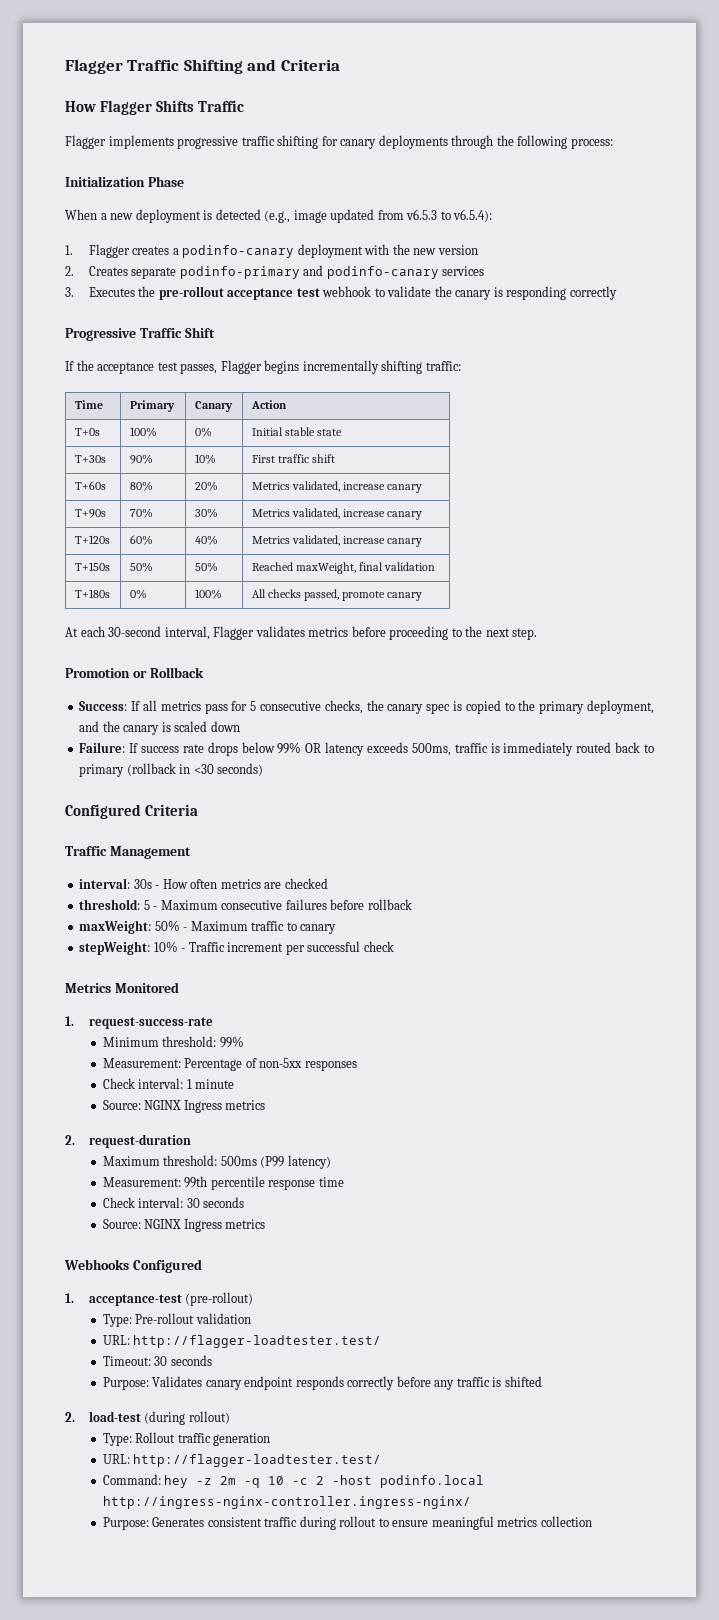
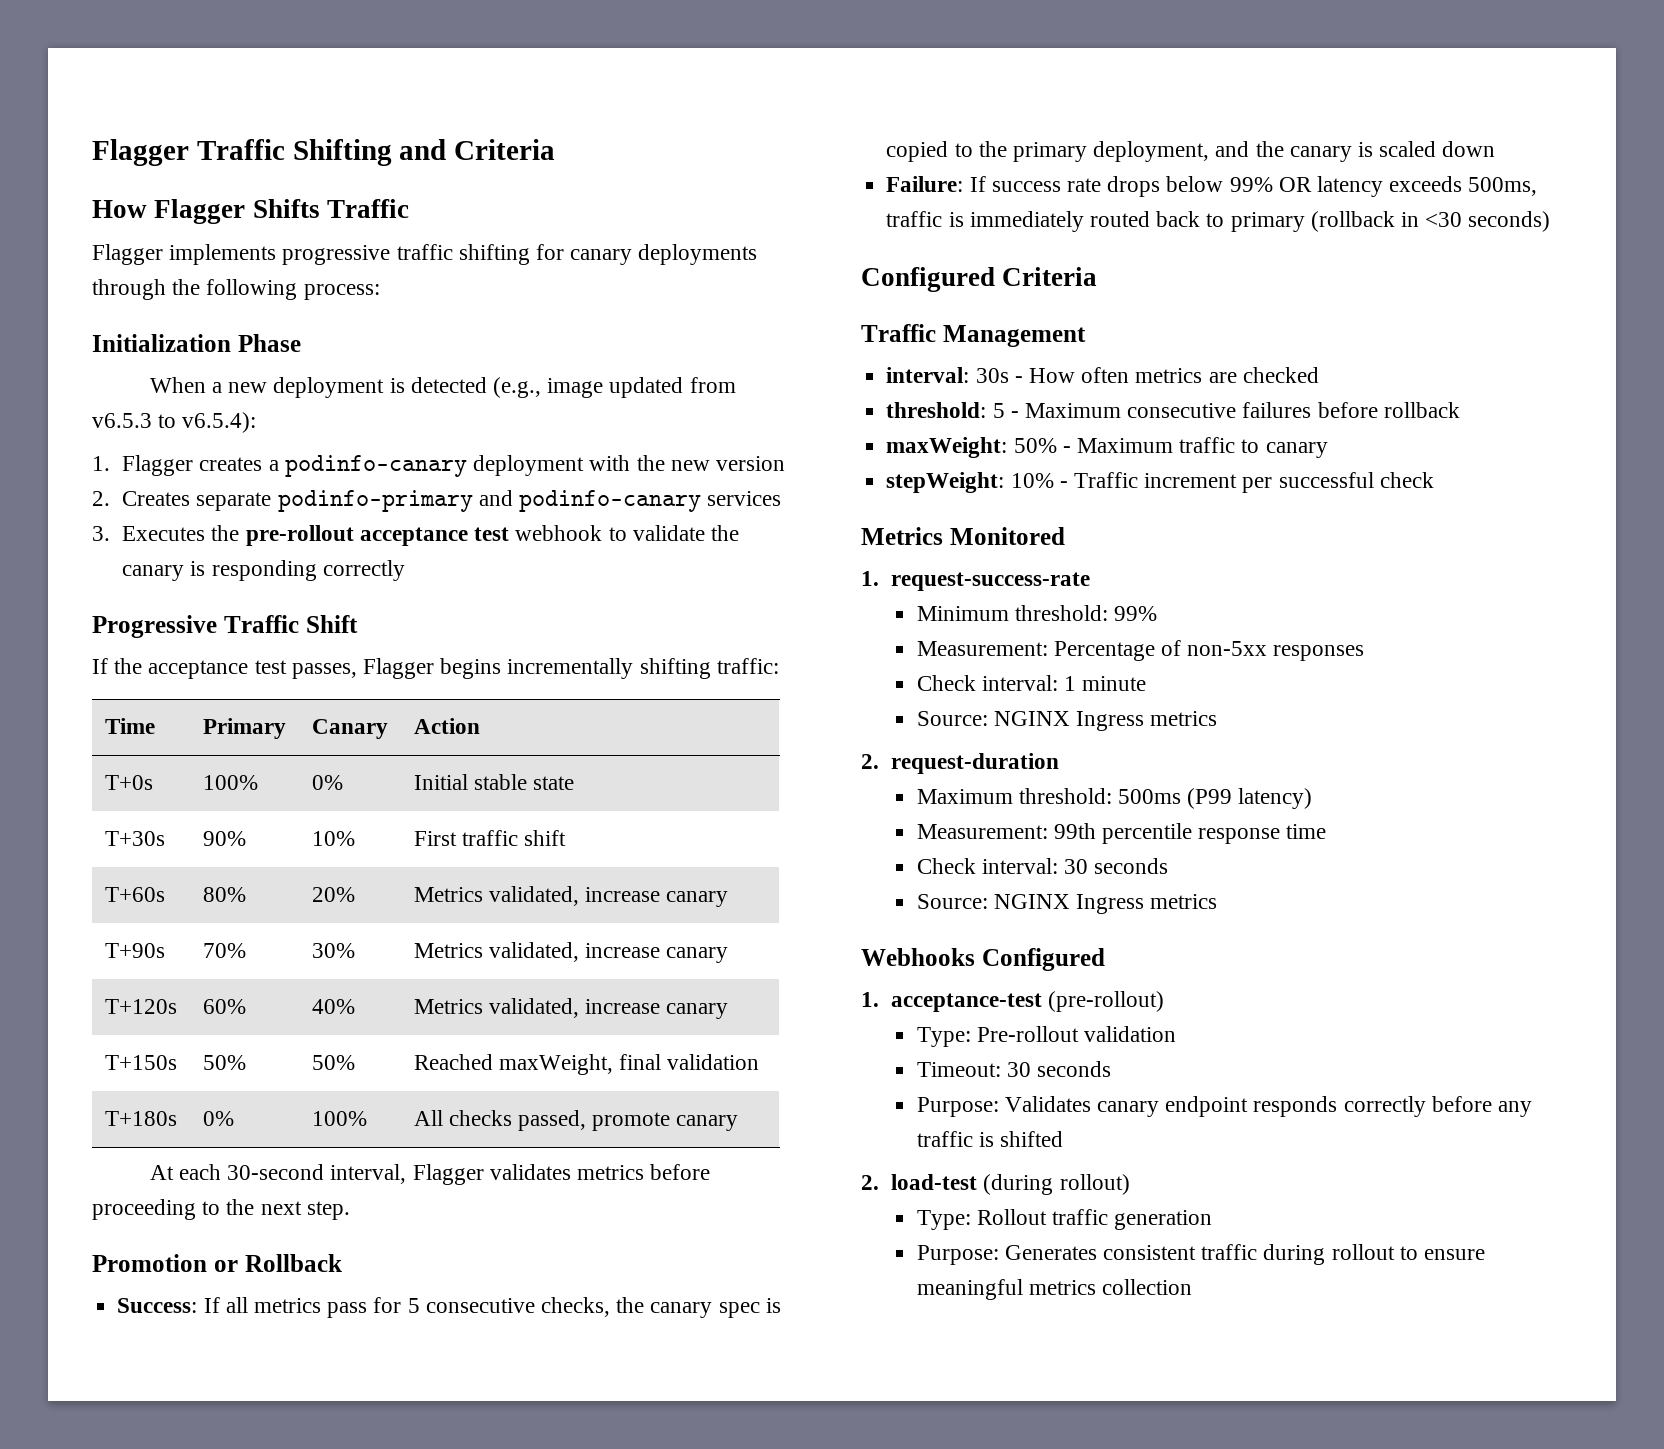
[102,1335,382,1348] // URL: http://flagger-loadtester.test/ -> (1176, 1034) none
[102,1454,382,1467] [102,1474,485,1488] [102,1496,471,1509] // URL: http://flagger-loadtester.test/ // Command: hey -z 2m -q 10 -c 2 -host podinfo.local http://ingress-nginx-controller.ingress-nginx/ -> (1213, 1220) none

